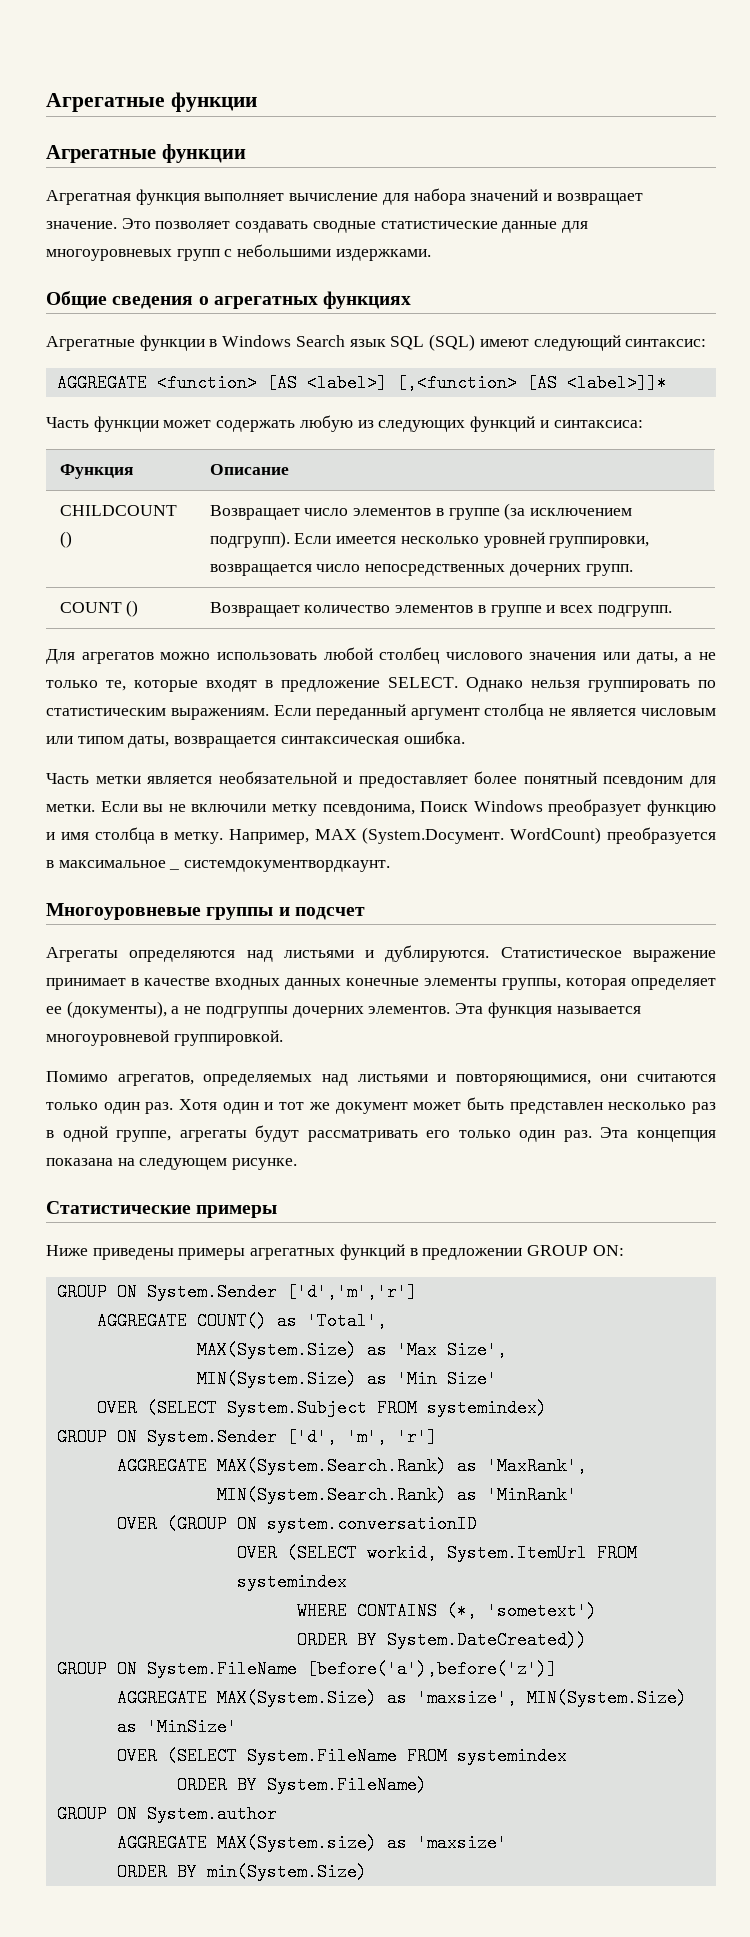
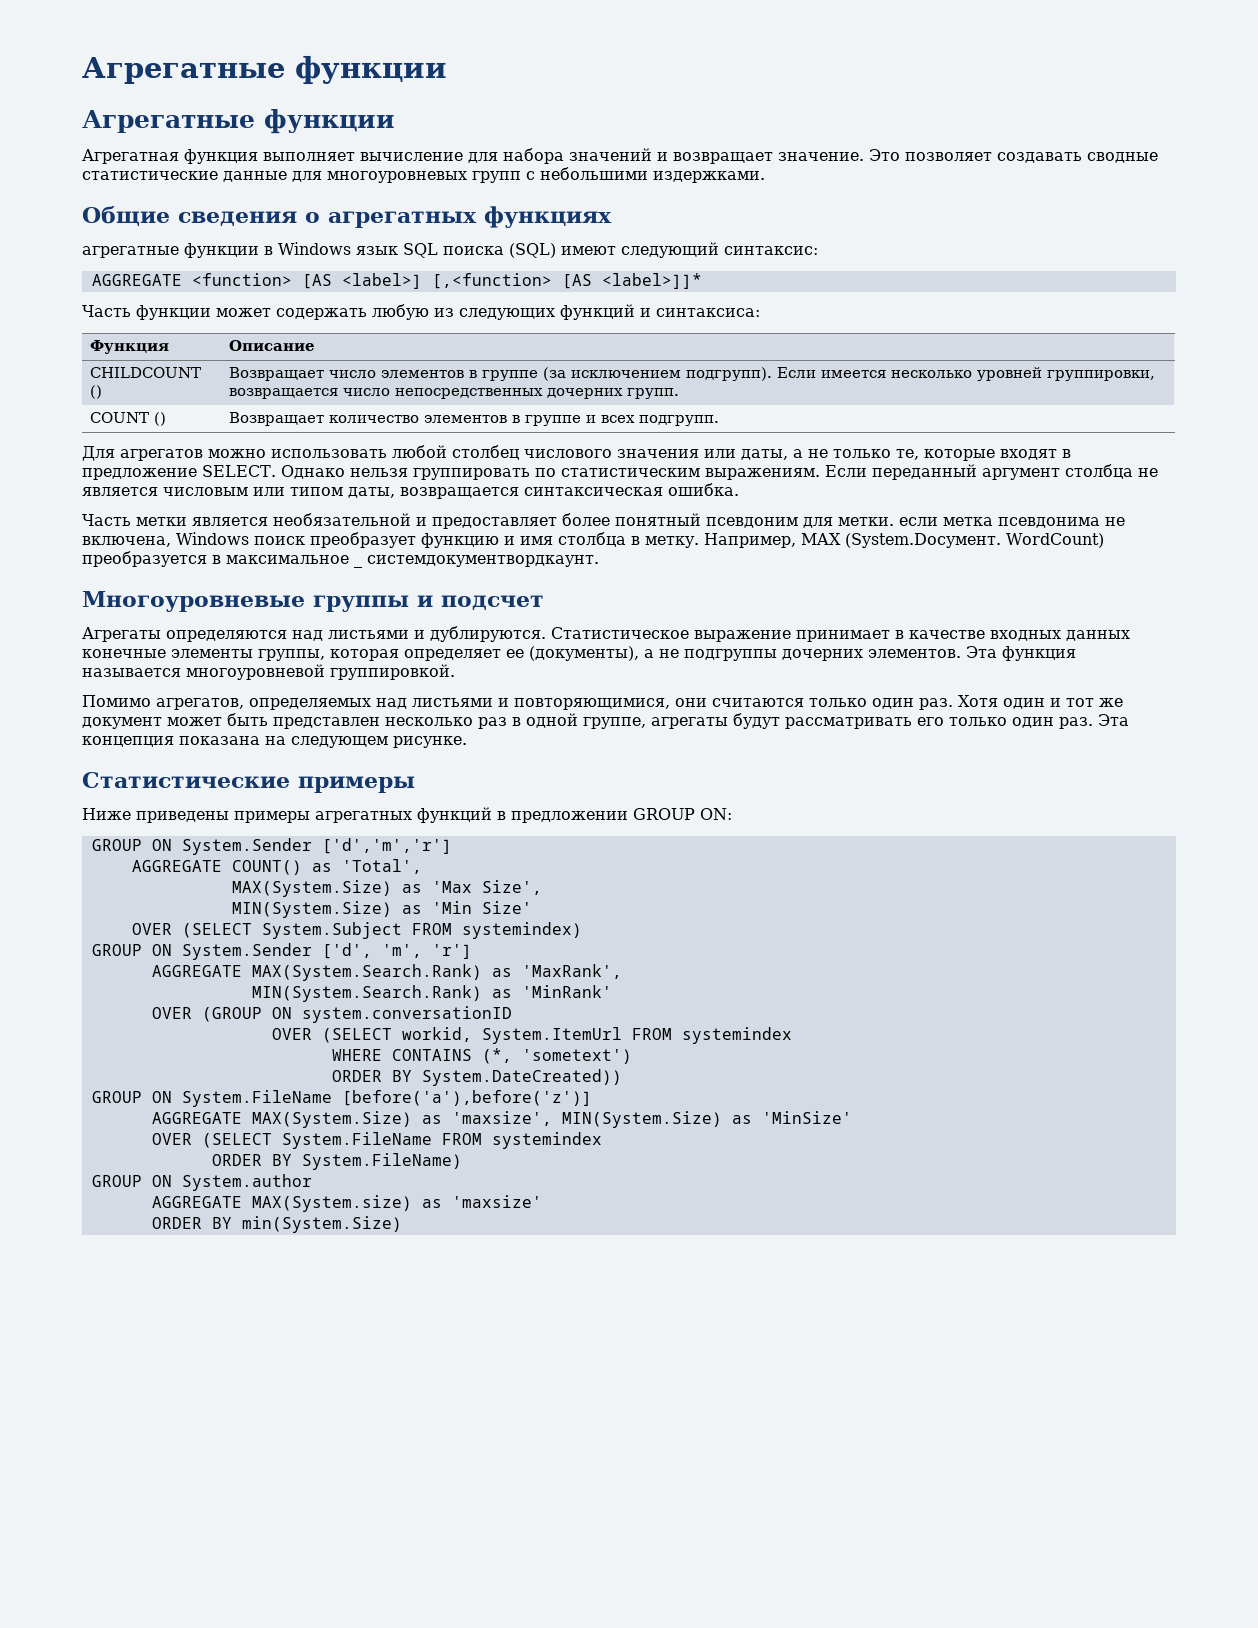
[46,336,135,351] Агрегатные -> [82,246,179,258] агрегатные
[295,335,345,347] Search -> (351, 248) none
(425, 343) none -> [443,246,504,255] поиска
[100,800,543,816] Если вы не включили метку псевдонима, Поиск Windows -> [899,517,1125,528] [82,532,305,547] если метка псевдонима не включена, Windows поиск

